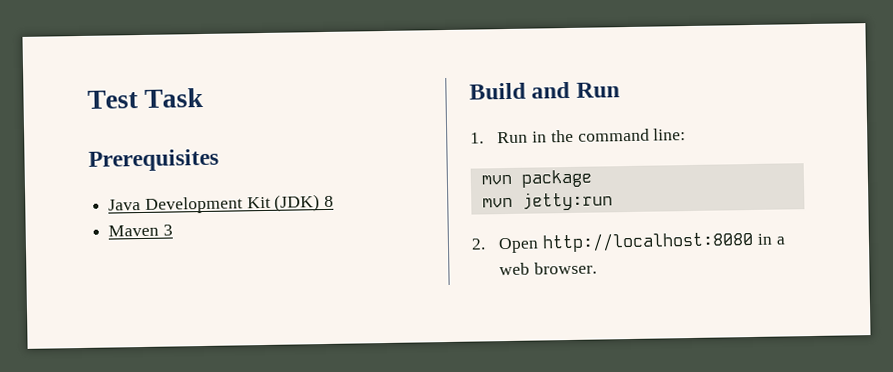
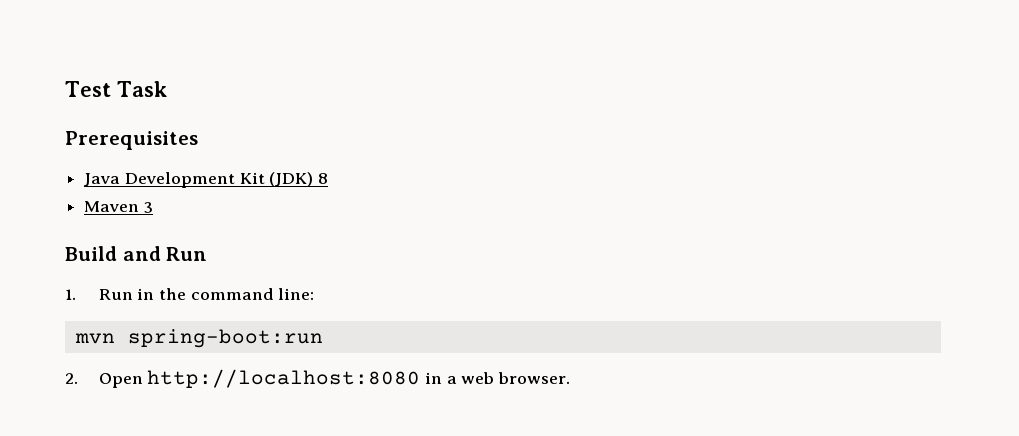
[520,169,593,188] [481,191,613,211] package // mvn jetty:run -> [127,329,323,348] spring-boot:run

